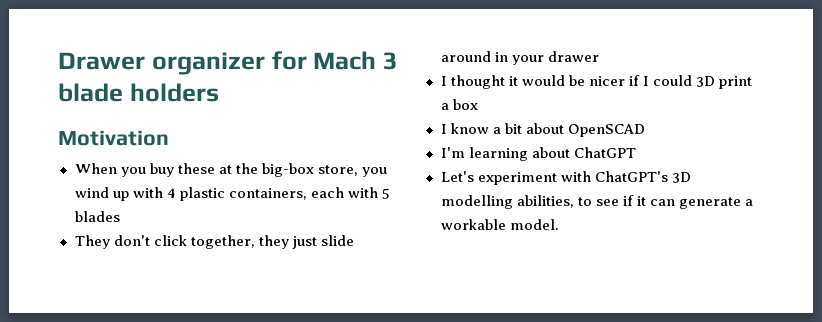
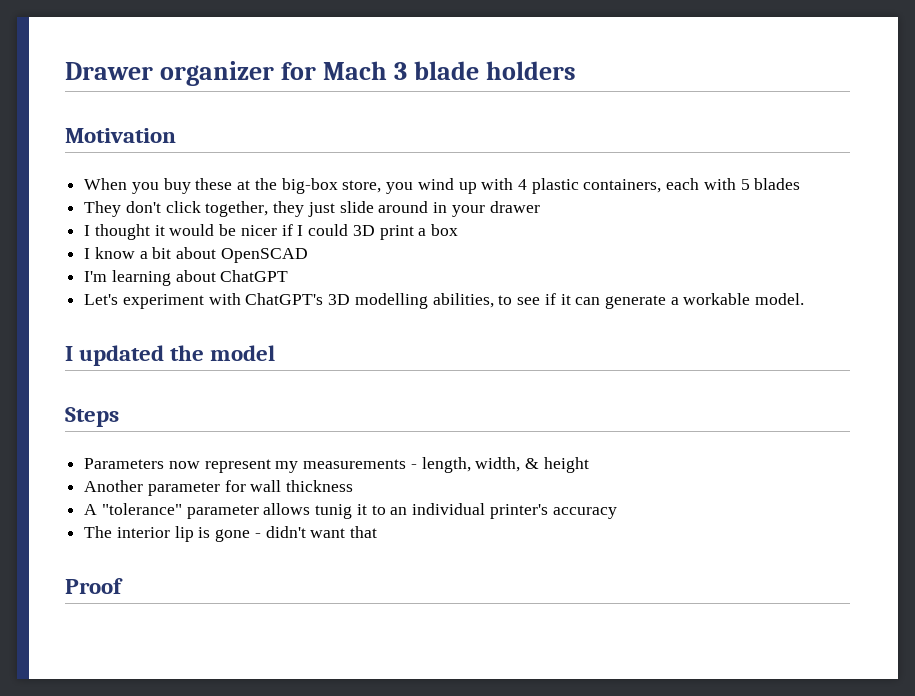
(559, 224) none -> [65,345,276,366] [65,407,119,427] [84,457,589,473] [84,480,354,496] [84,503,617,519] [84,526,378,542] [65,578,123,594] // I updated the model // Steps // Parameters now represent my measurements - length, width, & height // Another parameter for wall thickness // A "tolerance" parameter allows tunig it to an individual printer's accuracy // The interior lip is gone - didn't want that // Proof

